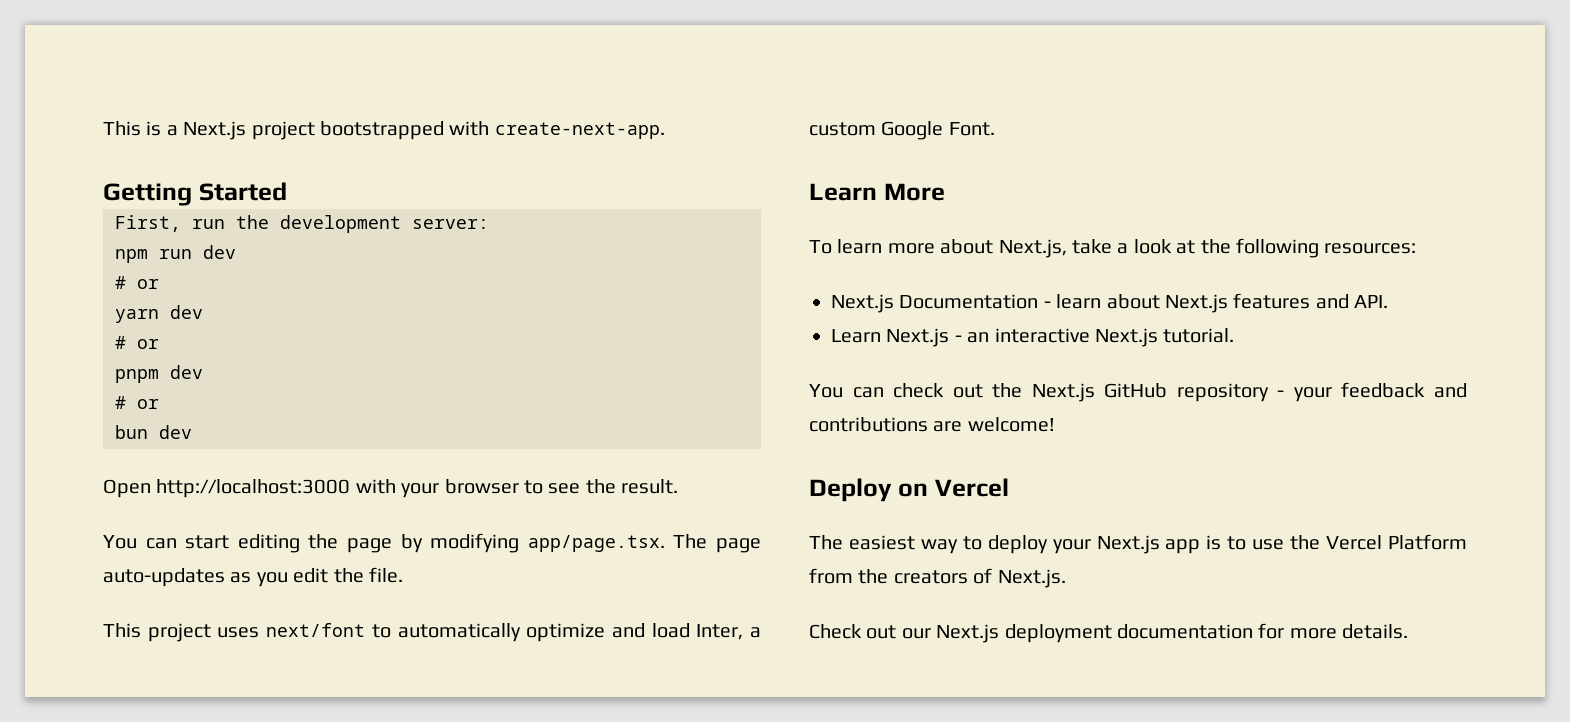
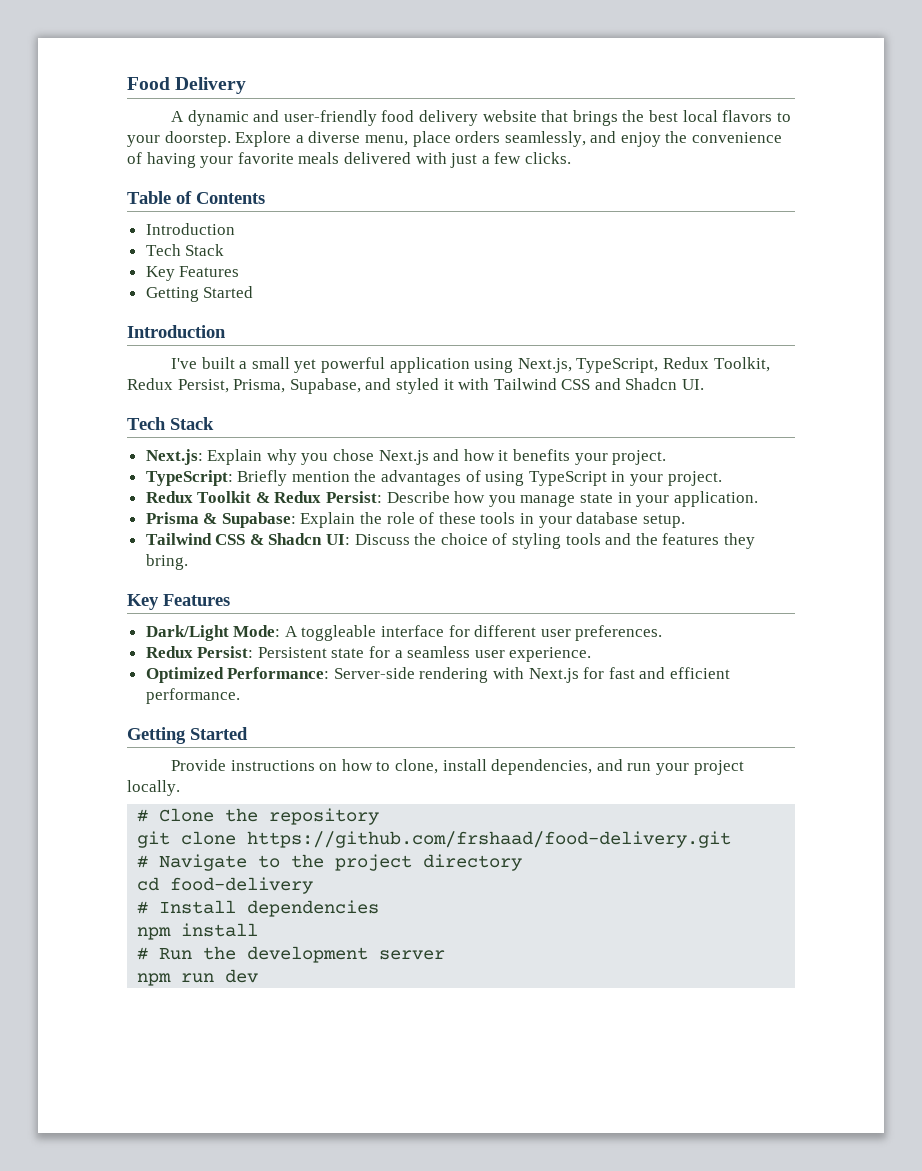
[103,121,665,140] [103,182,287,206] [115,215,225,232] This is a Next.js project bootstrapped with create-next-app. // Getting Started // First, run -> [127,77,247,94] [171,110,791,126] [127,131,783,147] [127,152,571,168] [127,191,265,204] [145,223,235,235] [145,244,225,256] [145,266,240,281] [145,286,254,302] [127,325,226,338] [171,357,770,373] [127,378,705,394] [127,417,214,430] [145,449,667,465] [145,470,722,486] [145,491,758,507] [145,512,685,528] [145,533,755,549] [145,554,188,570] [127,594,230,610] [145,625,663,641] [145,646,592,662] [145,667,731,683] [145,688,240,704] [127,727,248,744] [171,759,744,775] [127,780,180,796] [137,808,380,825] [137,831,732,848] [137,854,523,871] [137,877,314,894] [137,900,380,917] [137,923,259,940] [137,947,193,960] Food Delivery // A dynamic and user-friendly food delivery website that brings the best local flavors to your doorstep. Explore a diverse menu, place orders seamlessly, and enjoy the convenience of having your favorite meals delivered with just a few clicks. // Table of Contents // Introduction // Tech Stack // Key Features // Getting Started // Introduction // I've built a small yet powerful application using Next.js, TypeScript, Redux Toolkit, Redux Persist, Prisma, Supabase, and styled it with Tailwind CSS and Shadcn UI. // Tech Stack // Next.js: Explain why you chose Next.js and how it benefits your project. // TypeScript: Briefly mention the advantages of using TypeScript in your project. // Redux Toolkit & Redux Persist: Describe how you manage state in your application. // Prisma & Supabase: Explain the role of these tools in your database setup. // Tailwind CSS & Shadcn UI: Discuss the choice of styling tools and the features they bring. // Key Features // Dark/Light Mode: A toggleable interface for different user preferences. // Redux Persist: Persistent state for a seamless user experience. // Optimized Performance: Server-side rendering with Next.js for fast and efficient performance. // Getting Started // Provide instructions on how to clone, install dependencies, and run your project locally. // # Clone the repository // git clone https://github.com/frshaad/food-delivery.git // # Navigate to the project directory // cd food-delivery // # Install dependencies // npm install // # Run
[412,219,489,229] server: -> [379,950,446,960] server
[115,276,159,289] [115,305,203,323] [115,336,159,349] [115,365,203,383] [115,396,159,409] [115,425,192,439] [103,479,679,498] [103,533,762,553] [103,567,403,587] [103,623,762,642] [809,121,995,140] [809,183,945,201] [809,238,1417,258] [831,293,1389,313] [831,328,1235,347] [809,382,1467,402] [809,417,1055,432] [809,478,1009,502] [809,534,1467,554] [809,568,1066,588] [809,623,1409,643] // # or // yarn dev // # or // pnpm dev // # or // bun dev // Open http://localhost:3000 with your browser to see the result. // You can start editing the page by modifying app/page.tsx. The page auto-updates as you edit the file. // This project uses next/font to automatically optimize and load Inter, a custom Google Font. // Learn More // To learn more about Next.js, take a look at the following resources: // Next.js Documentation - learn about Next.js features and API. // Learn Next.js - an interactive Next.js tutorial. // You can check out the Next.js GitHub repository - your feedback and contributions are welcome! // Deploy on Vercel // The easiest way to deploy your Next.js app is to use the Vercel Platform from the creators of Next.js. // Check out our Next.js deployment documentation for more details. -> (259, 976) none

